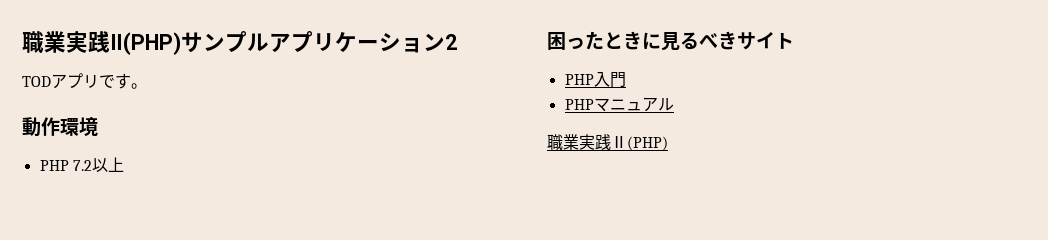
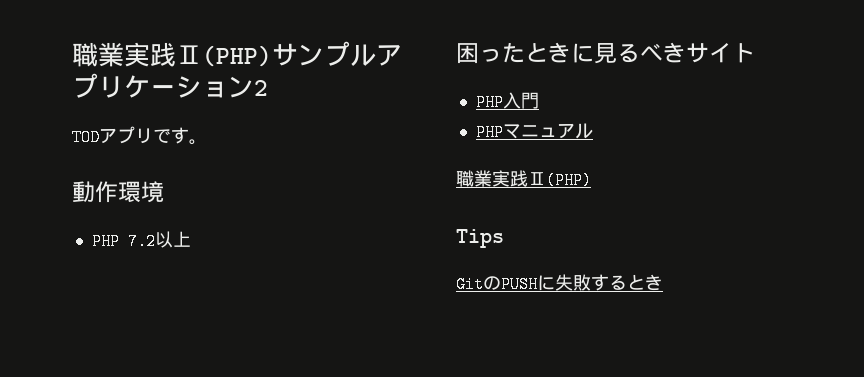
(668, 143) none -> [456,229,504,248] [456,274,663,293] // Tips // GitのPUSHに失敗するとき

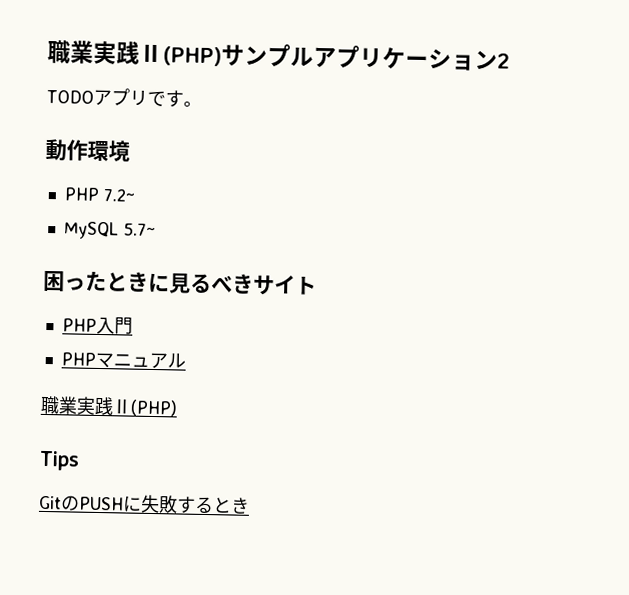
[72,129,100,146] TOD -> [46,89,94,104] TODO
[127,231,191,250] 7.2以上 -> [102,188,136,202] [63,221,156,240] 7.2~ // MySQL 5.7~

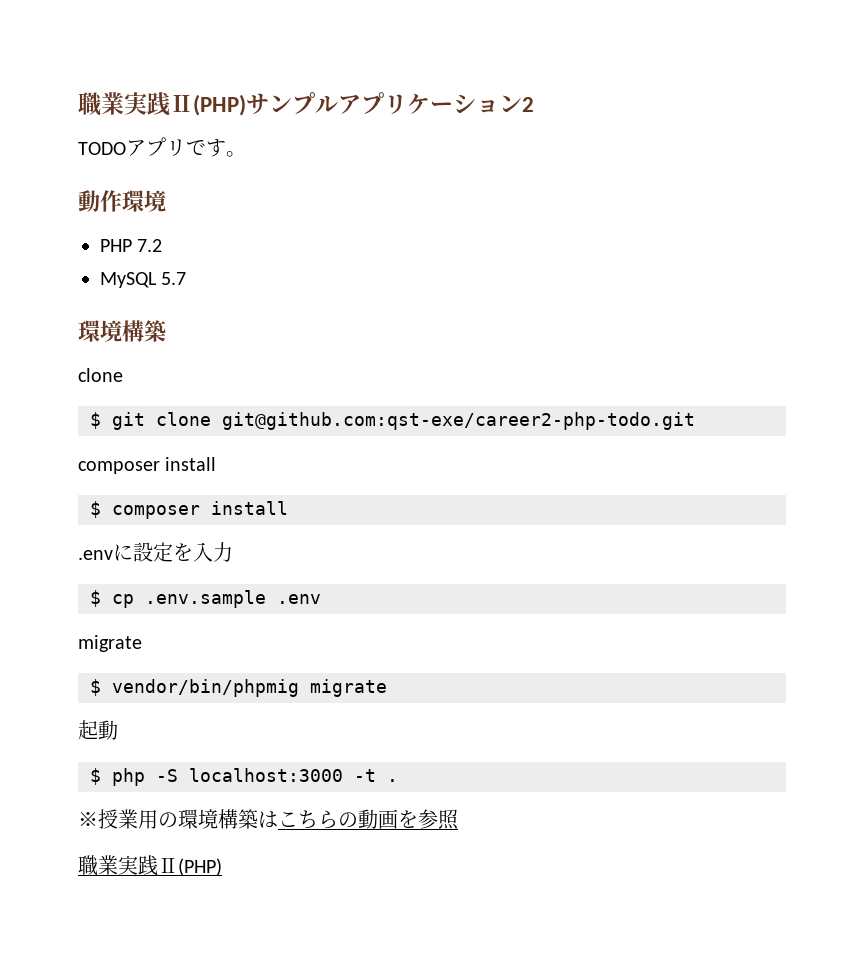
[102,188,136,202] 7.2~ -> [137,239,163,252] 7.2
[122,222,156,237] [43,270,317,296] [61,316,133,335] [60,352,186,369] [40,395,178,417] [39,450,80,471] [39,494,250,514] 5.7~ // 困ったときに見るべきサイト // PHP入門 // PHPマニュアル // 職業実践Ⅱ(PHP) // Tips // GitのPUSHに失敗するとき -> [161,272,187,285] [78,320,166,342] [78,368,123,382] [90,412,695,430] [78,457,217,474] [90,501,288,519] [78,542,233,562] [90,590,321,608] [78,635,142,652] [90,679,387,697] [78,720,118,740] [90,768,398,786] [78,809,459,830] [78,855,222,876] 5.7 // 環境構築 // clone // $ git clone git@github.com:qst-exe/career2-php-todo.git // composer install // $ composer install // .envに設定を入力 // $ cp .env.sample .env // migrate // $ vendor/bin/phpmig migrate // 起動 // $ php -S localhost:3000 -t . // ※授業用の環境構築はこちらの動画を参照 // 職業実践Ⅱ(PHP)

